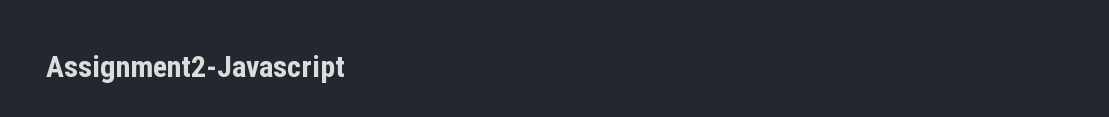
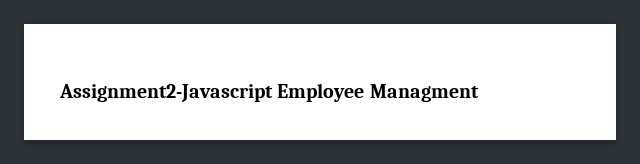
(345, 69) none -> [277,83,479,102] Employee Managment

